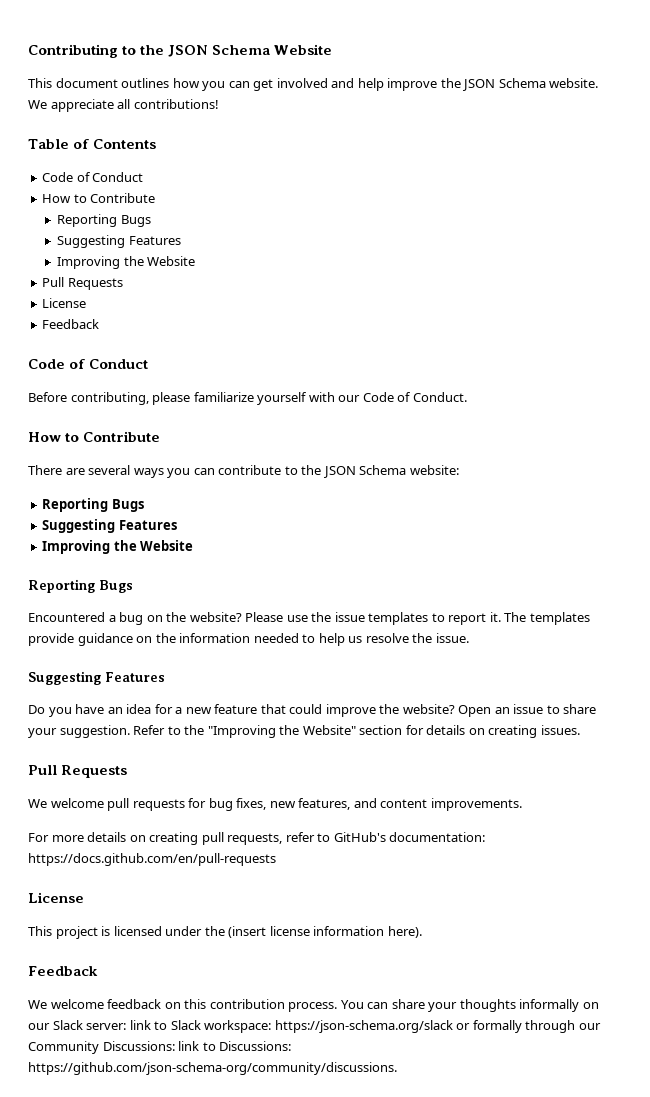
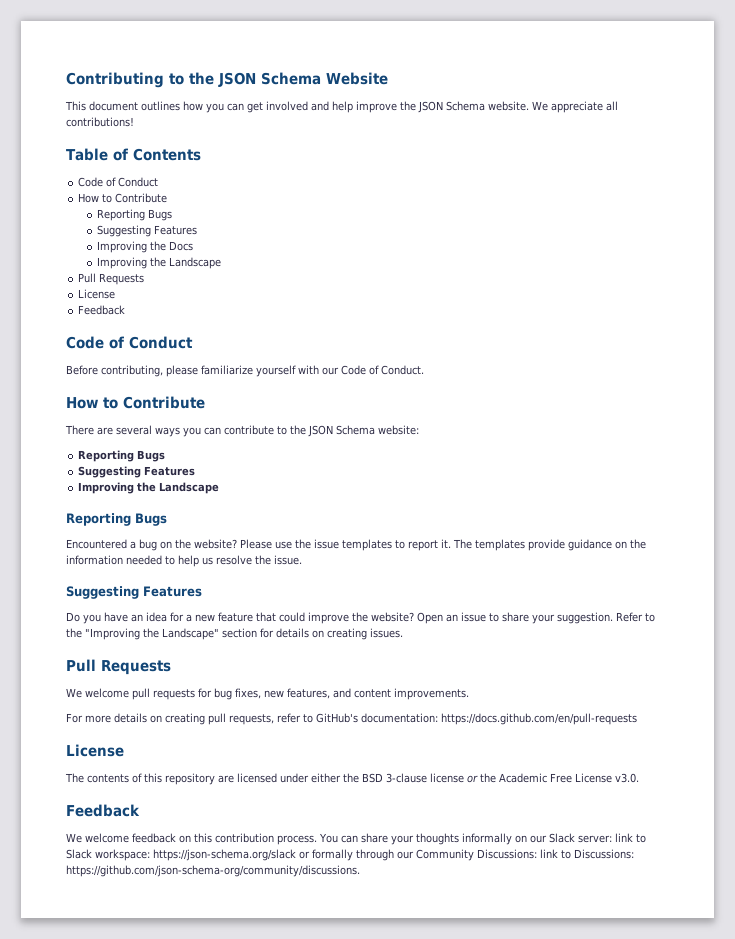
[147,256,196,266] Website -> [168,241,193,251] [96,257,221,269] Docs // Improving the Landscape
[140,540,194,551] Website -> [159,482,220,494] Landscape
[302,725,356,735] Website" -> [162,628,219,640] Landscape"
[28,926,422,939] This project is licensed under the (insert license information here). -> [65,773,639,785] The contents of this repository are licensed under either the BSD 3-clause license or the Academic Free License v3.0.

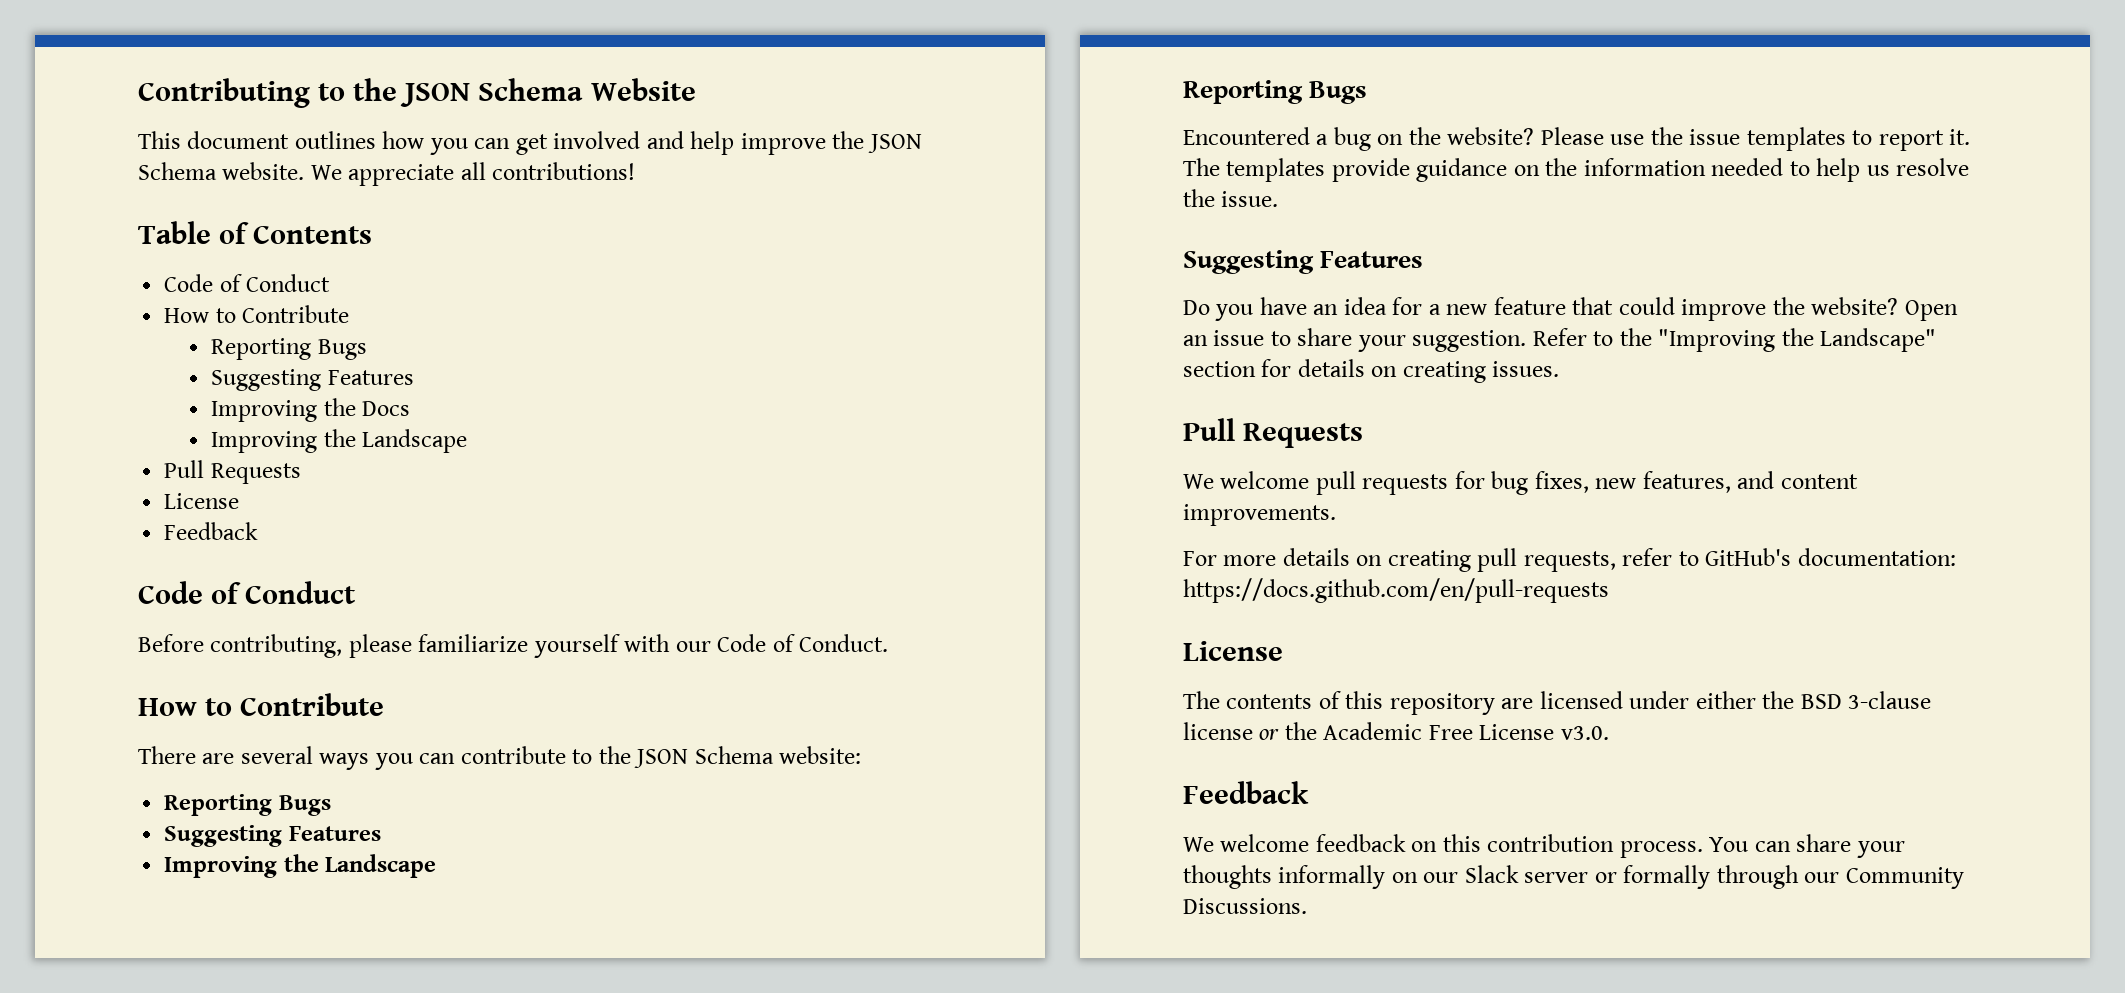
[577,833,646,843] [66,849,296,861] server: link to Slack workspace: https://json-schema.org/slack -> [1524,872,1589,883] server
[477,849,634,859] [66,865,360,877] Discussions: link to Discussions: https://github.com/json-schema-org/community/discussions. -> [1183,898,1307,914] Discussions.

